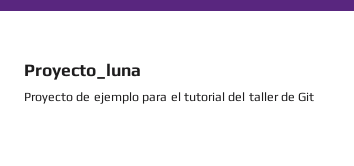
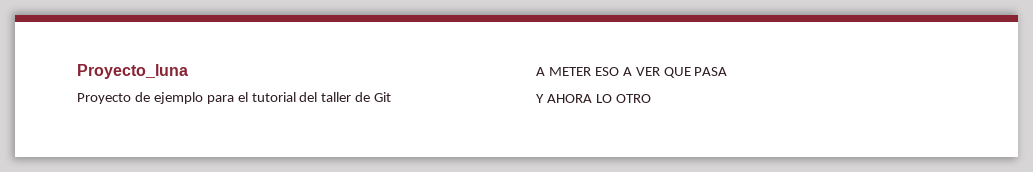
(315, 97) none -> [536,67,728,78] [536,94,651,103] // A METER ESO A VER QUE PASA // Y AHORA LO OTRO

